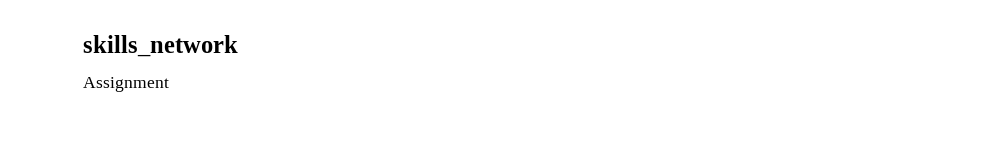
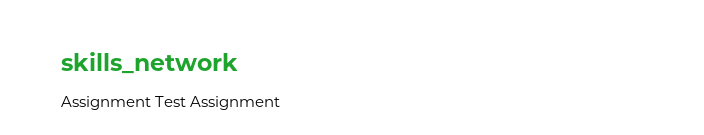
(169, 84) none -> [155,96,281,110] Test Assignment

